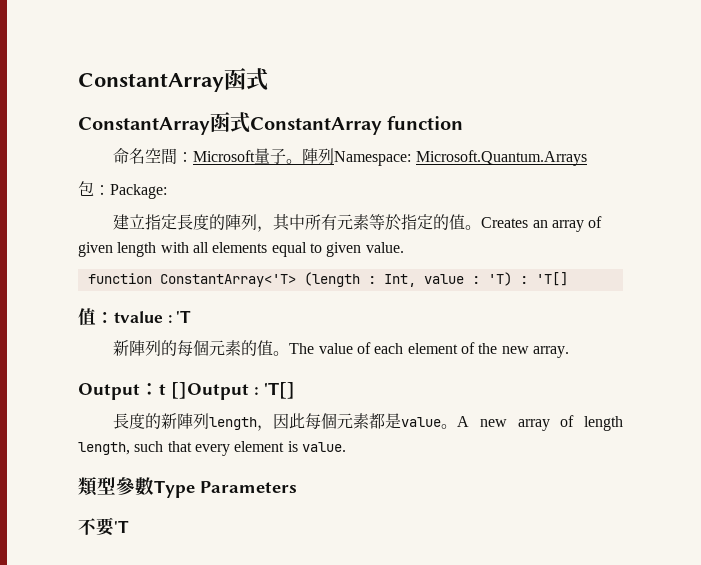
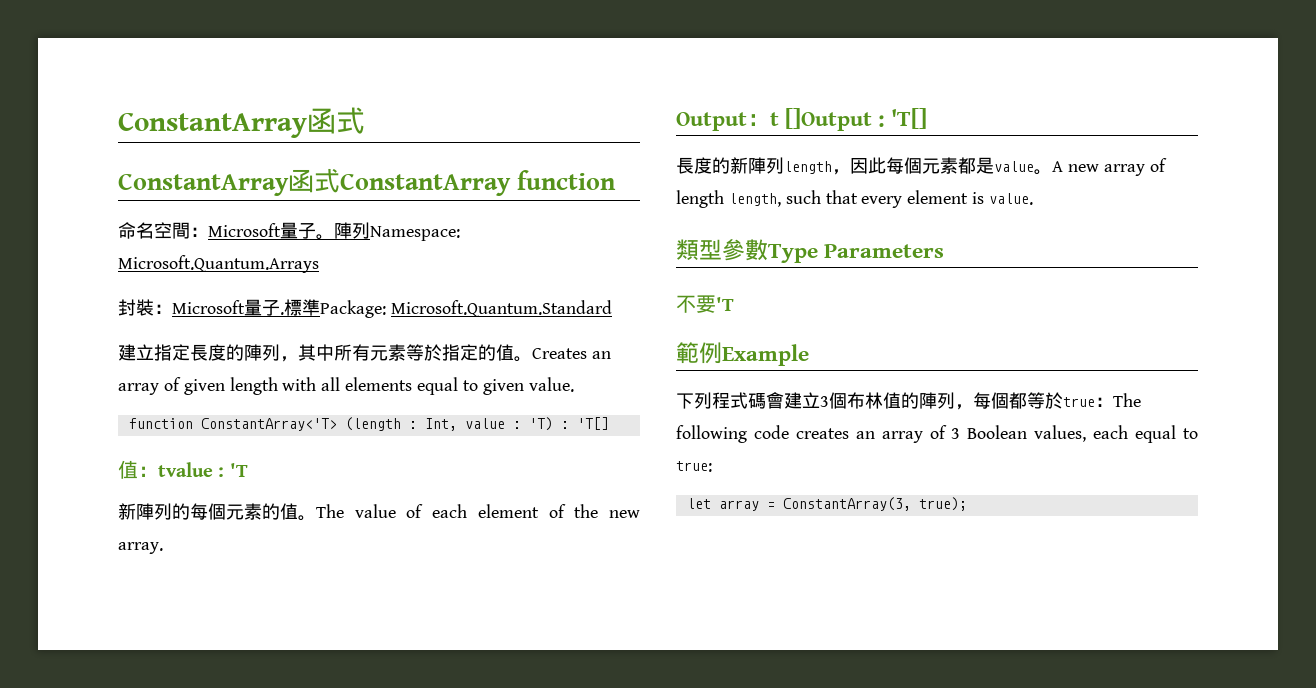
[78,181,110,196] 包： -> [118,299,320,316] 封裝：Microsoft量子.標準
(167, 191) none -> [390,300,612,317] Microsoft.Quantum.Standard
(129, 526) none -> [676,342,809,366] [676,392,1141,410] [676,425,1198,443] [676,461,712,472] [686,497,967,511] // 範例Example // 下列程式碼會建立3個布林值的陣列，每個都等於true：The following code creates an array of 3 Boolean values, each equal to true: // let array = ConstantArray(3, true);

